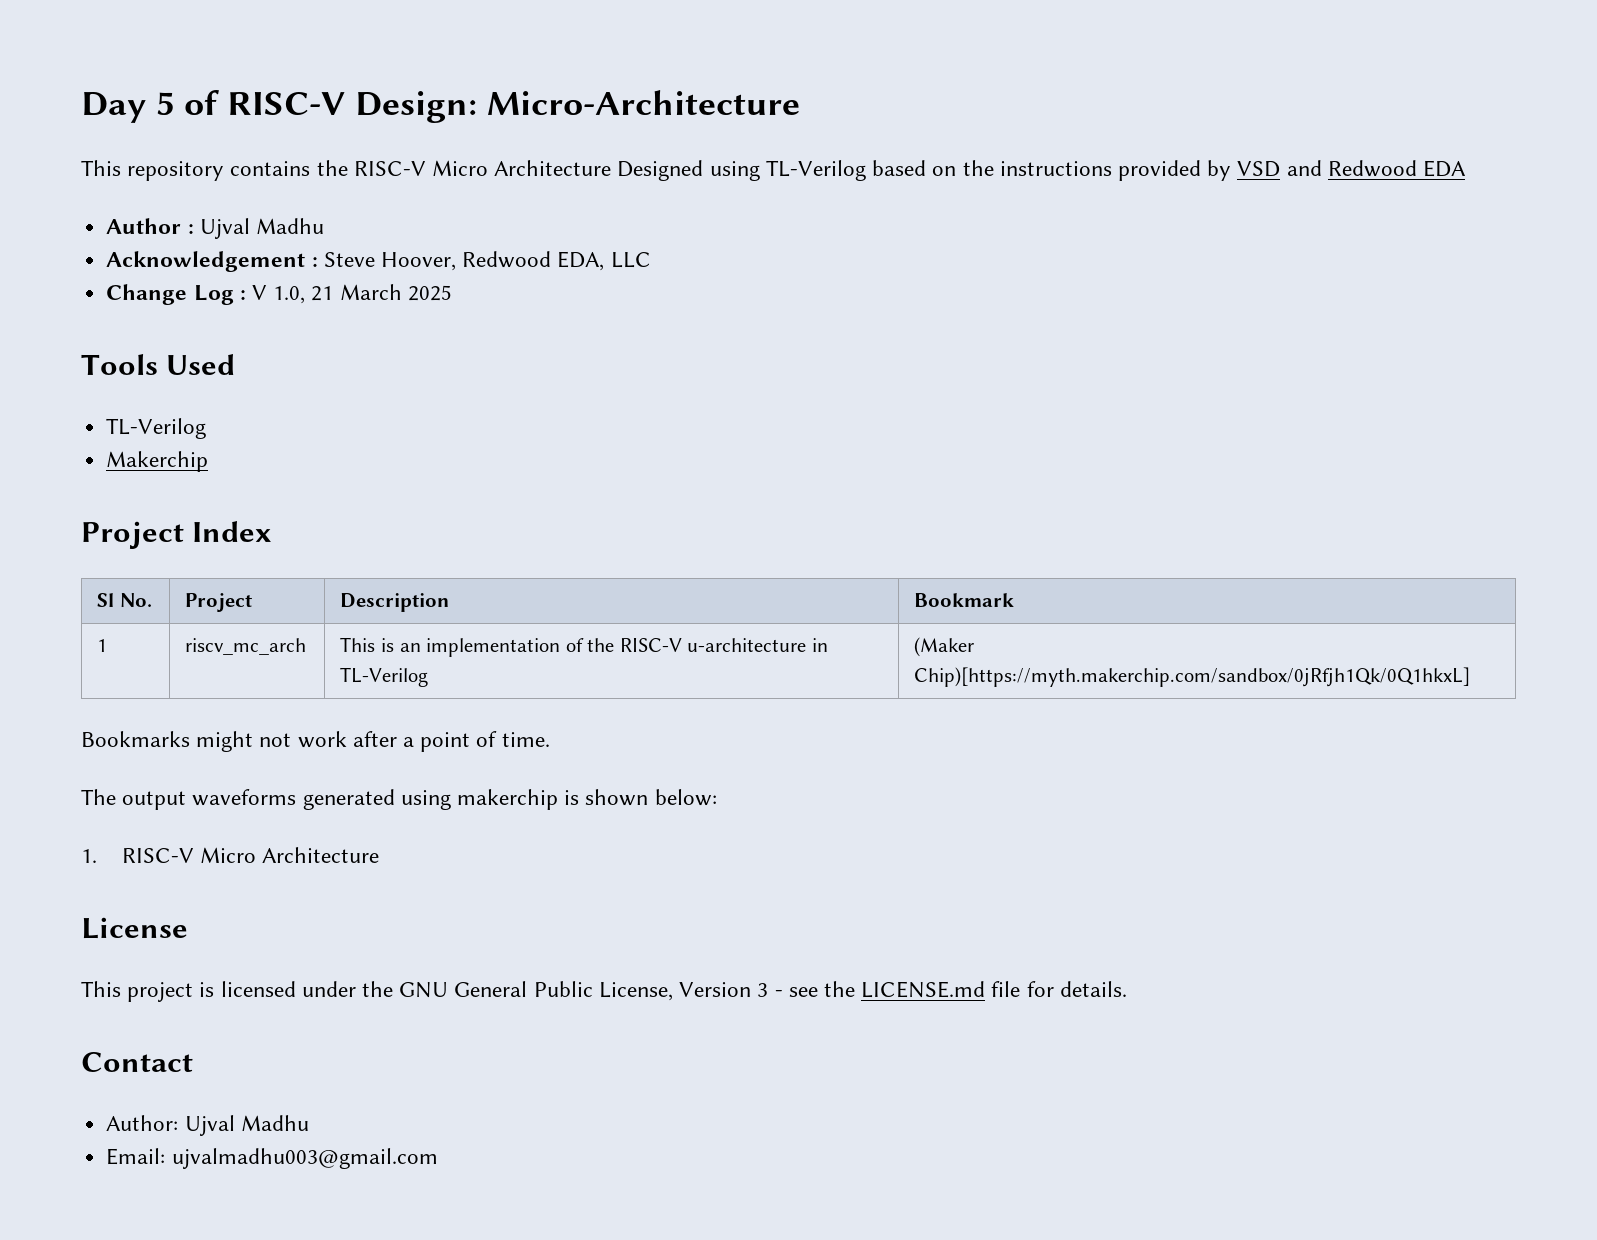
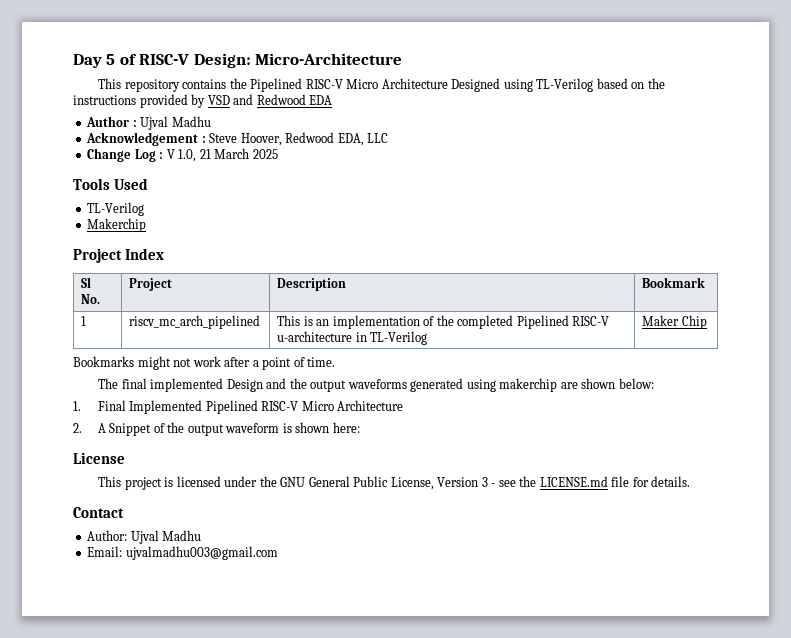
(348, 168) none -> [250,78,303,92] Pipelined
[185,638,307,655] riscv_mc_arch -> [129,315,261,329] riscv_mc_arch_pipelined
(615, 645) none -> [457,315,569,329] completed Pipelined
[914,637,975,657] [914,667,1471,687] (Maker Chip)[https://myth.makerchip.com/sandbox/0jRfjh1Qk/0Q1hkxL] -> [642,315,707,329] Maker Chip
(116, 797) none -> [121,378,307,392] final implemented Design and the
[564,790,580,805] is -> [560,382,578,389] are
[122,847,380,863] RISC-V Micro Architecture -> [97,400,404,414] [73,422,360,436] Final Implemented Pipelined RISC-V Micro Architecture // 2. A Snippet of the output waveform is shown here:

